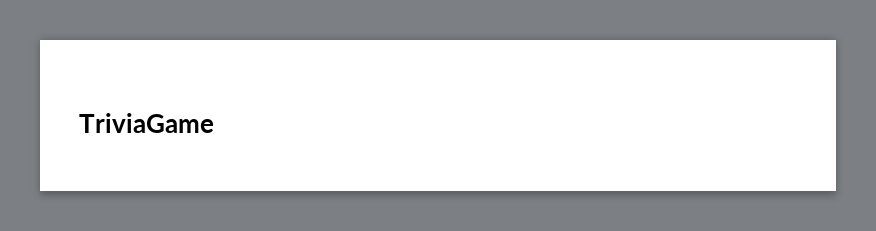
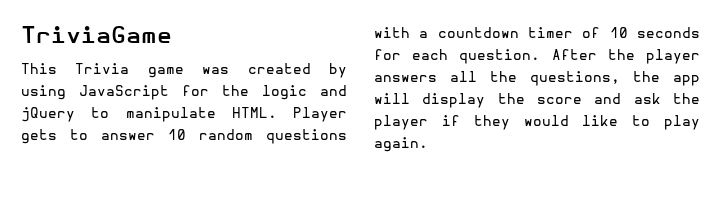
(214, 123) none -> [21,63,347,78] [21,85,347,100] [21,107,347,122] [21,129,347,144] [374,27,700,38] [374,49,700,64] [374,71,700,86] [374,93,700,108] [374,115,700,130] [374,137,428,152] // This Trivia game was created by using JavaScript for the logic and jQuery to manipulate HTML. Player gets to answer 10 random questions with a countdown timer of 10 seconds for each question. After the player answers all the questions, the app will display the score and ask the player if they would like to play again.

